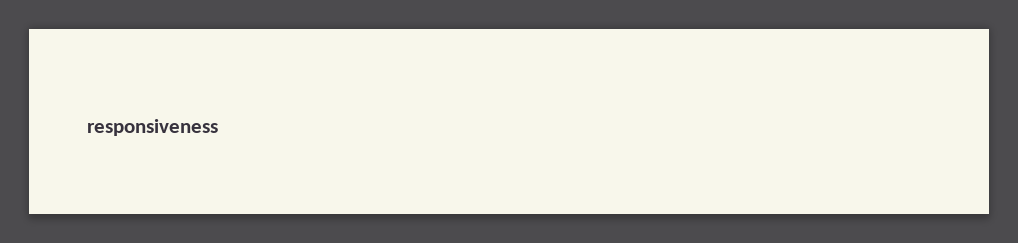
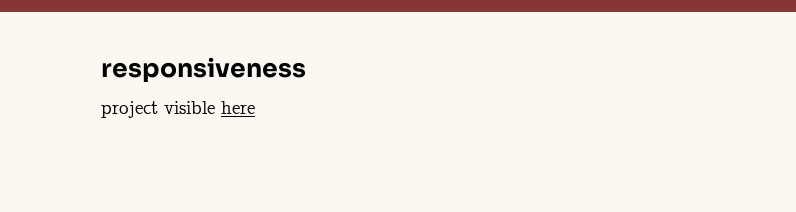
(218, 127) none -> [101,101,255,118] // project visible here

